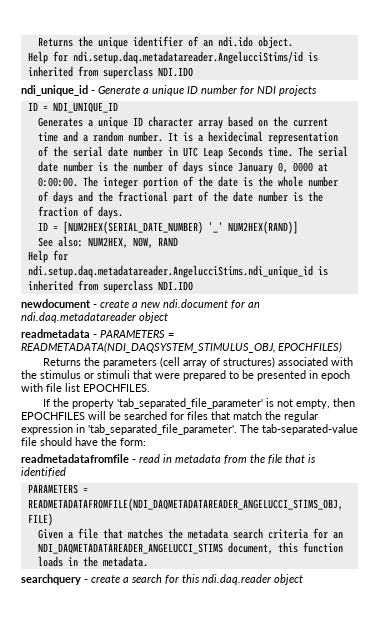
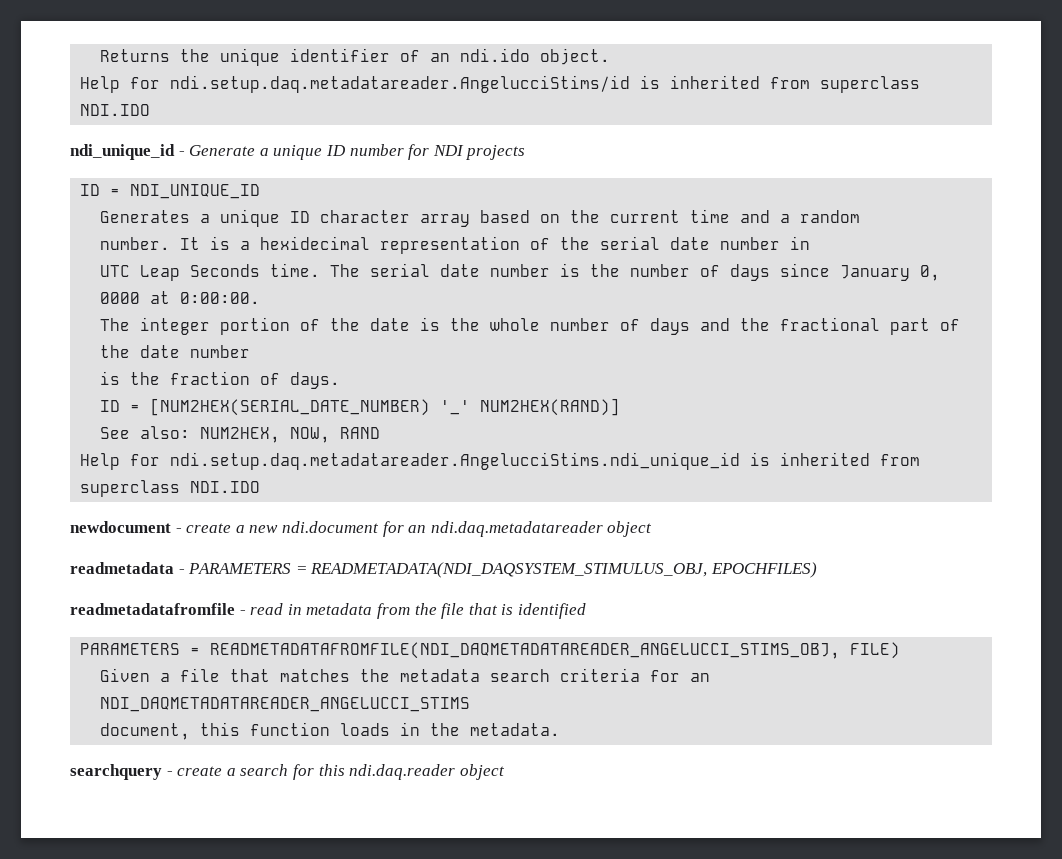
(123, 136) none -> (861, 216) //
(178, 151) none -> (811, 243) //
(78, 182) none -> (261, 298) //
(288, 196) none -> (251, 351) //
[43,357,354,368] [21,370,350,381] [21,383,150,392] [43,398,356,409] [21,411,318,422] [21,424,358,435] [21,437,146,446] // Returns the parameters (cell array of structures) associated with the stimulus or stimuli that were prepared to be presented in epoch with file list EPOCHFILES. // If the property 'tab_separated_file_parameter' is not empty, then EPOCHFILES will be searched for files that match the regular expression in 'tab_separated_file_parameter'. The tab-separated-value file should have the form: -> (817, 570) none
(223, 548) none -> (471, 704) //

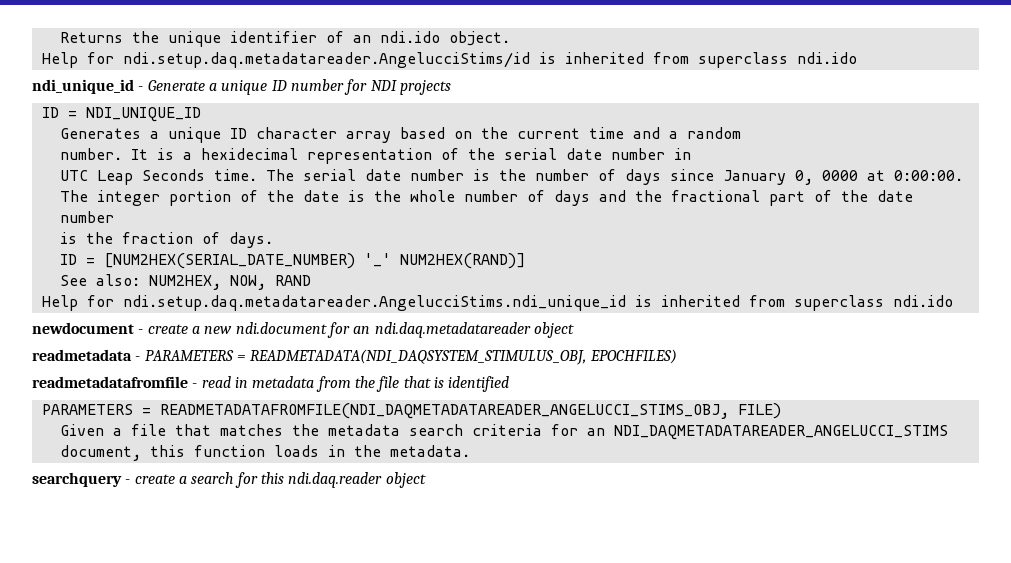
[80,104,151,116] NDI.IDO -> [796,52,857,64] ndi.ido
[190,481,261,493] NDI.IDO -> [892,295,953,307] ndi.ido

